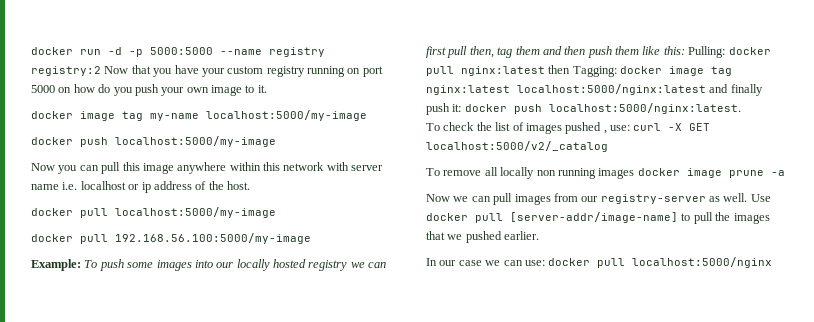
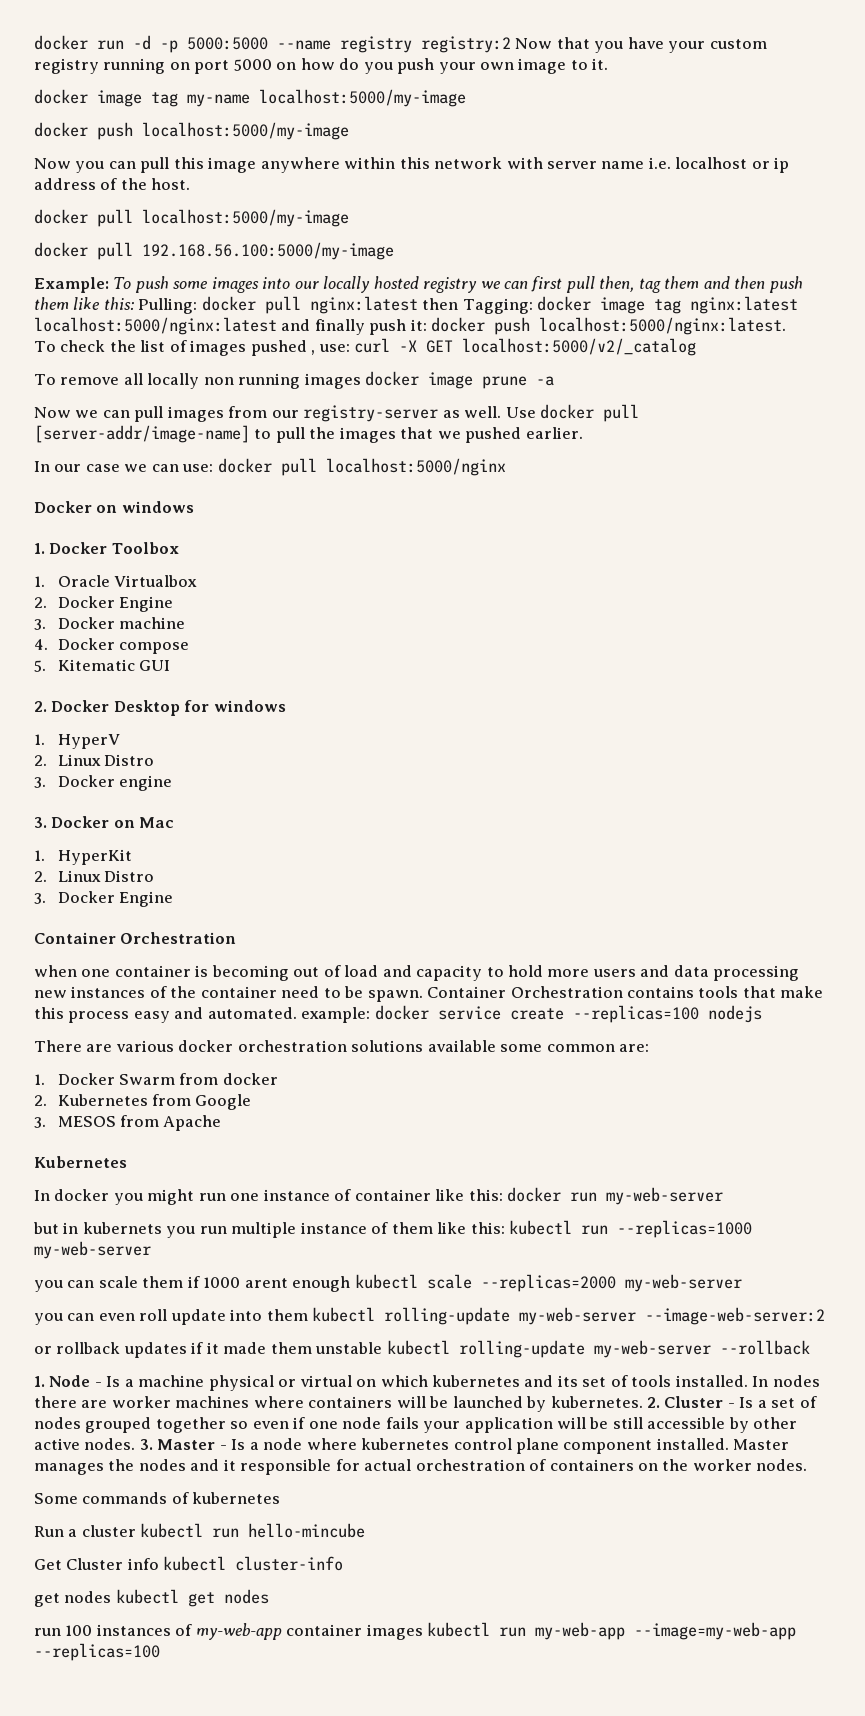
(773, 262) none -> [34,501,194,513] [34,542,179,554] [34,575,198,587] [34,596,174,612] [34,617,186,630] [34,638,190,654] [34,659,171,672] [34,700,286,716] [34,734,120,749] [34,754,155,766] [34,775,173,791] [34,816,175,828] [34,849,132,865] [34,870,155,882] [34,891,174,907] [34,932,237,944] [34,965,800,981] [34,986,824,1002] [34,1005,762,1023] [34,1040,650,1052] [34,1073,278,1085] [34,1094,252,1110] [34,1115,222,1131] [34,1156,127,1168] [34,1187,724,1205] [33,1220,753,1238] [34,1241,151,1259] [34,1274,742,1292] [34,1307,826,1325] [34,1340,810,1358] [34,1375,820,1391] [34,1396,817,1412] [34,1417,798,1433] [34,1438,790,1454] [34,1459,808,1475] [34,1492,281,1504] [34,1523,366,1538] [34,1556,344,1571] [34,1589,269,1607] [34,1622,797,1640] [34,1643,160,1661] // Docker on windows // 1. Docker Toolbox // 1. Oracle Virtualbox // 2. Docker Engine // 3. Docker machine // 4. Docker compose // 5. Kitematic GUI // 2. Docker Desktop for windows // 1. HyperV // 2. Linux Distro // 3. Docker engine // 3. Docker on Mac // 1. HyperKit // 2. Linux Distro // 3. Docker Engine // Container Orchestration // when one container is becoming out of load and capacity to hold more users and data processing new instances of the container need to be spawn. Container Orchestration contains tools that make this process easy and automated. example: docker service create --replicas=100 nodejs // There are various docker orchestration solutions available some common are: // 1. Docker Swarm from docker // 2. Kubernetes from Google // 3. MESOS from Apache // Kubernetes // In docker you might run one instance of container like this: docker run my-web-server // but in kubernets you run multiple instance of them like this: kubectl run --replicas=1000 my-web-server // you can scale them if 1000 arent enough kubectl scale --replicas=2000 my-web-server // you can even roll update into them kubectl rolling-update my-web-server --image-web-server:2 // or rollback updates if it made them unstable kubectl rolling-update my-web-server --rollback // 1. Node - Is a machine physical or virtual on which kubernetes and its set of tools installed. In nodes there are worker machines where containers will be launched by kubernetes. 2. Cluster - Is a set of nodes grouped together so even if one node fails your application will be still accessible by other active nodes. 3. Master - Is a node where kubernetes control plane component installed. Master manages the nodes and it responsible for actual orchestration of containers on the worker nodes. // Some commands of kubernetes // Run a cluster kubectl run hello-mincube // Get Cluster info kubectl cluster-info // get nodes kubectl get nodes // run 100 instances of my-web-app container images kubectl run my-web-app --image=my-web-app --replicas=100

